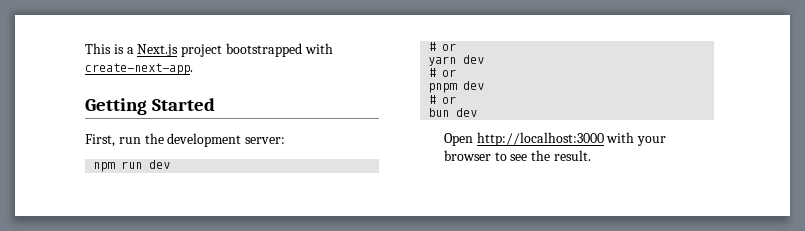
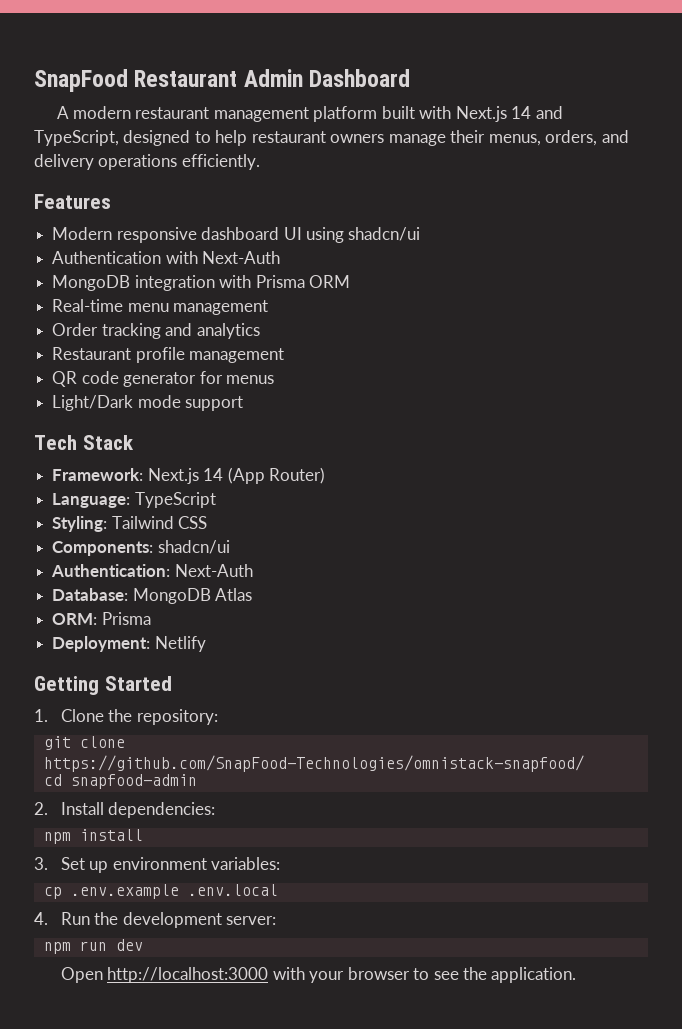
[85,43,333,57] [85,63,193,75] [85,98,216,115] [85,134,141,147] This is a Next.js project bootstrapped with create-next-app. // Getting Started // First, run -> [34,69,411,92] [56,106,563,122] [34,130,629,146] [34,154,260,170] [34,194,111,209] [52,227,421,243] [52,251,281,264] [52,275,350,291] [52,299,269,315] [52,323,260,339] [52,347,285,363] [52,371,274,387] [52,395,244,411] [34,435,134,450] [52,467,325,484] [52,492,216,508] [52,516,208,532] [52,540,230,556] [51,564,253,577] [52,588,253,604] [52,612,151,625] [52,636,206,652] [34,676,172,695] [34,709,218,725] [43,736,125,750] [43,755,584,772] [43,774,197,789] [34,802,216,818] [43,829,143,844] [34,857,281,873] [43,884,278,899] [34,912,90,925] SnapFood Restaurant Admin Dashboard // A modern restaurant management platform built with Next.js 14 and TypeScript, designed to help restaurant owners manage their menus, orders, and delivery operations efficiently. // Features // Modern responsive dashboard UI using shadcn/ui // Authentication with Next-Auth // MongoDB integration with Prisma ORM // Real-time menu management // Order tracking and analytics // Restaurant profile management // QR code generator for menus // Light/Dark mode support // Tech Stack // Framework: Next.js 14 (App Router) // Language: TypeScript // Styling: Tailwind CSS // Components: shadcn/ui // Authentication: Next-Auth // Database: MongoDB Atlas // ORM: Prisma // Deployment: Netlify // Getting Started // 1. Clone the repository: // git clone https://github.com/SnapFood-Technologies/omnistack-snapfood/ // cd snapfood-admin // 2. Install dependencies: // npm install // 3. Set up environment variables: // cp .env.example .env.local // 4. Run
[428,42,457,51] [428,55,485,66] [428,68,457,77] [428,81,485,93] [428,95,457,104] [428,108,478,117] // # or // yarn dev // # or // pnpm dev // # or // bun dev -> (143, 945) none
[553,150,591,161] result. -> [491,967,577,983] application.

